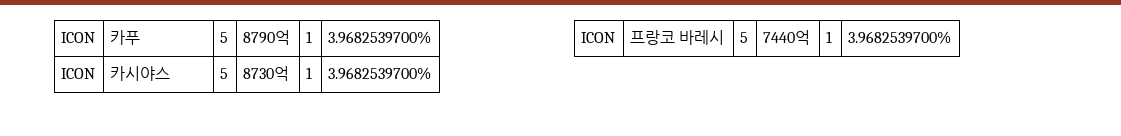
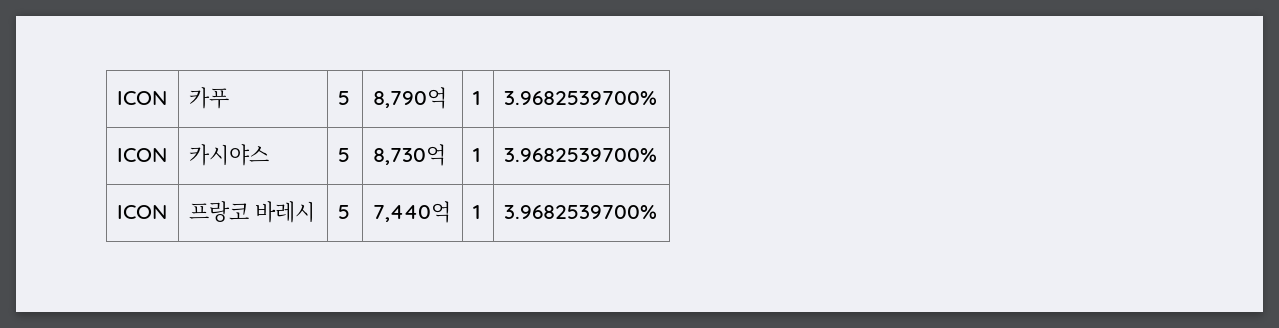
[243,30,291,45] 8790억 -> [372,87,447,109] 8,790억
[243,66,290,81] 8730억 -> [372,144,446,166] 8,730억
[763,30,811,45] 7440억 -> [372,201,451,223] 7,440억

